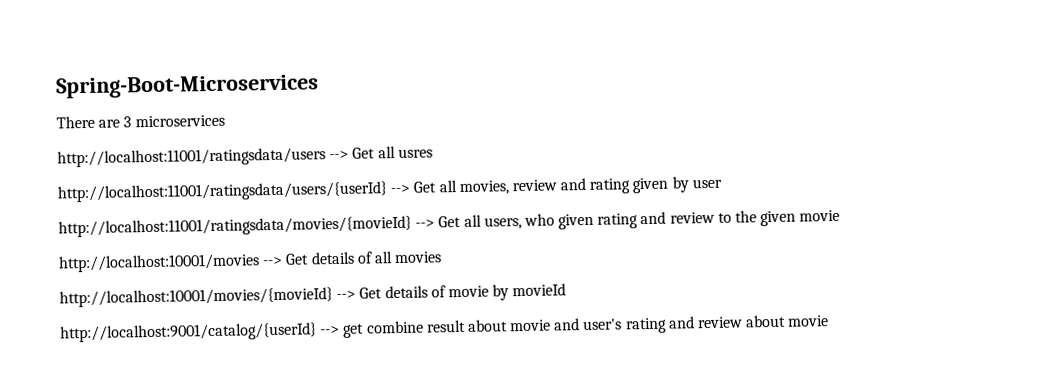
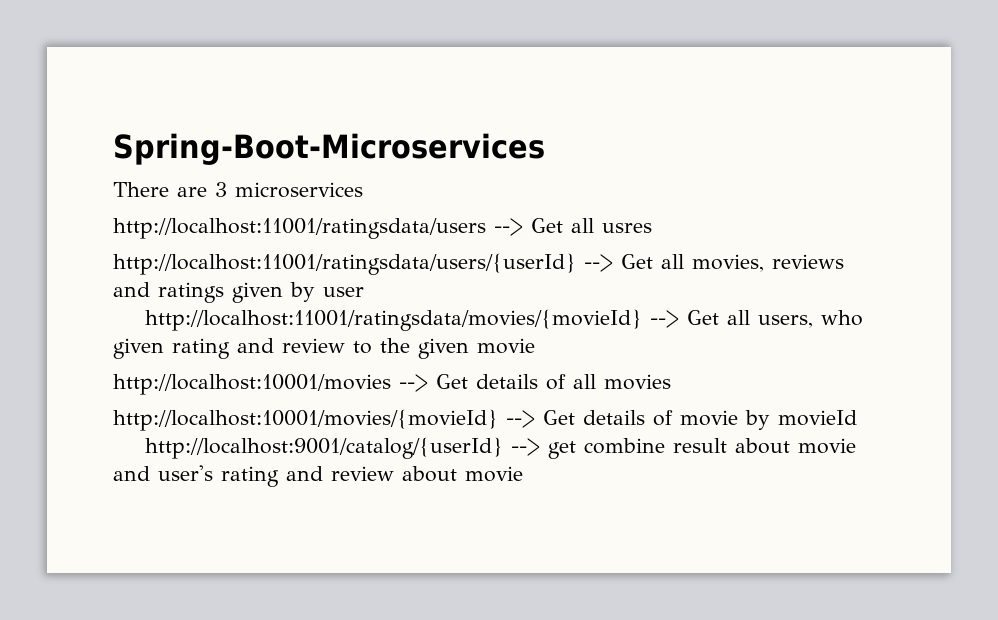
[511,177,631,194] review and rating -> [772,254,844,269] [113,282,224,303] reviews and ratings

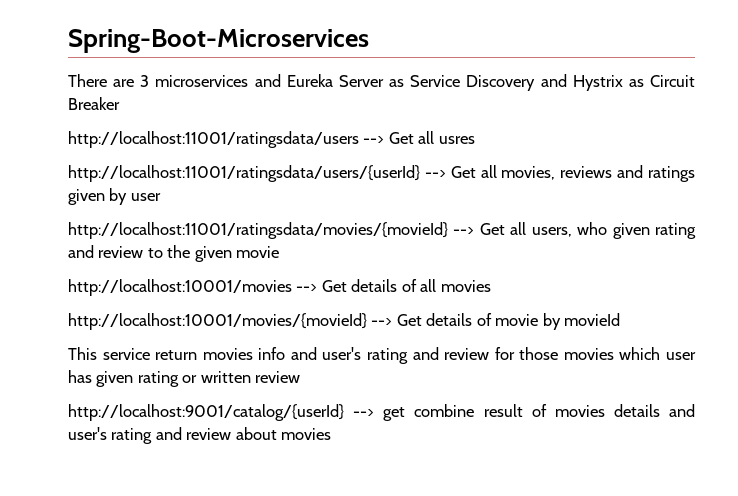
(363, 190) none -> [254,74,695,91] [68,97,120,110] and Eureka Server as Service Discovery and Hystrix as Circuit Breaker
(857, 418) none -> [68,347,696,364] [68,370,301,387] // This service return movies info and user's rating and review for those movies which user has given rating or written review
[734,438,856,454] about movie -> [531,404,660,417] of movies details
[465,466,523,482] movie -> [281,428,332,440] movies

